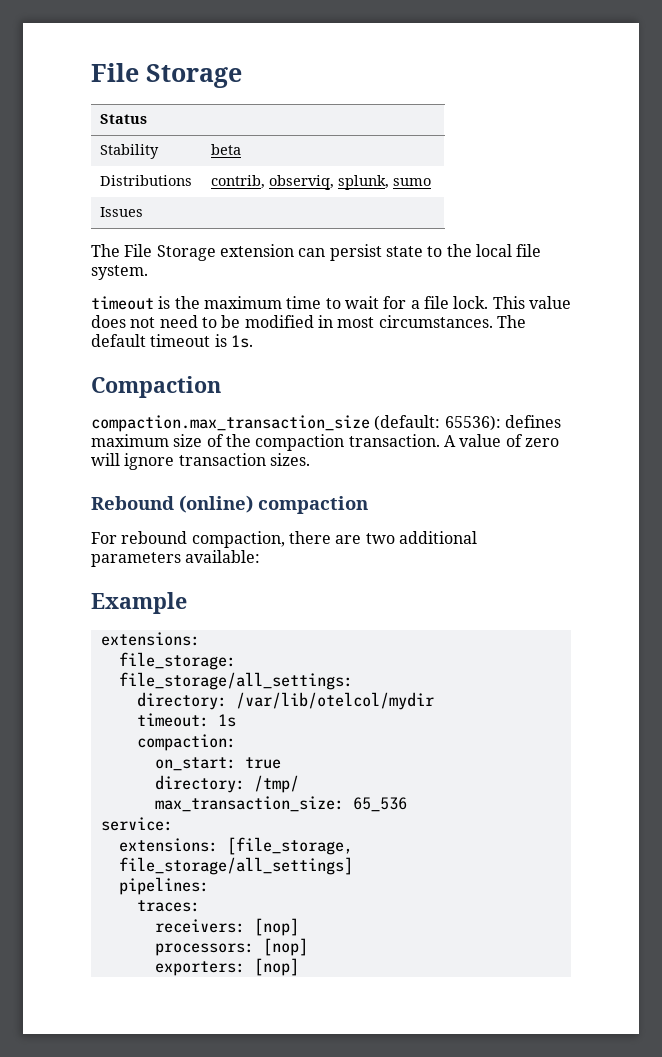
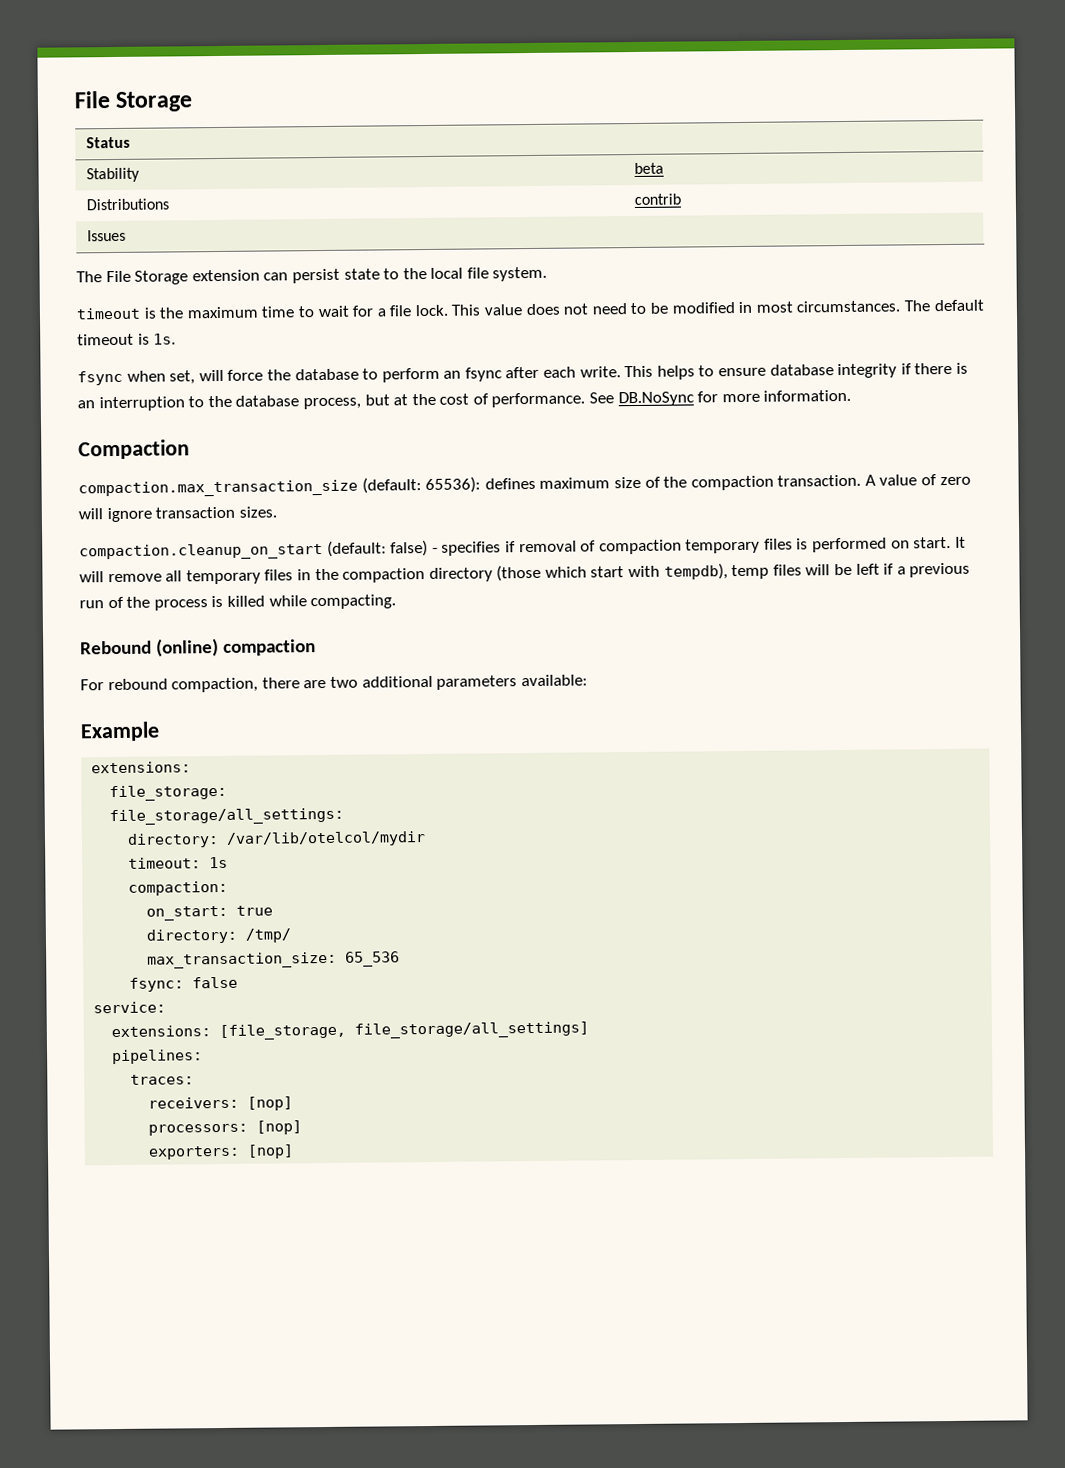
[211,175,432,190] contrib, observiq, splunk, sumo -> [633,193,681,206] contrib
(253, 341) none -> [77,362,968,386] [77,389,852,412] // fsync when set, will force the database to perform an fsync after each write. This helps to ensure database integrity if there is an interruption to the database process, but at the cost of performance. See DB.NoSync for more information.
(310, 459) none -> [79,536,966,561] [79,562,971,585] [79,594,397,611] // compaction.cleanup_on_start (default: false) - specifies if removal of compaction temporary files is performed on start. It will remove all temporary files in the compaction directory (those which start with tempdb), temp files will be left if a previous run of the process is killed while compacting.
(407, 804) none -> [129,976,239,992] // fsync: false

